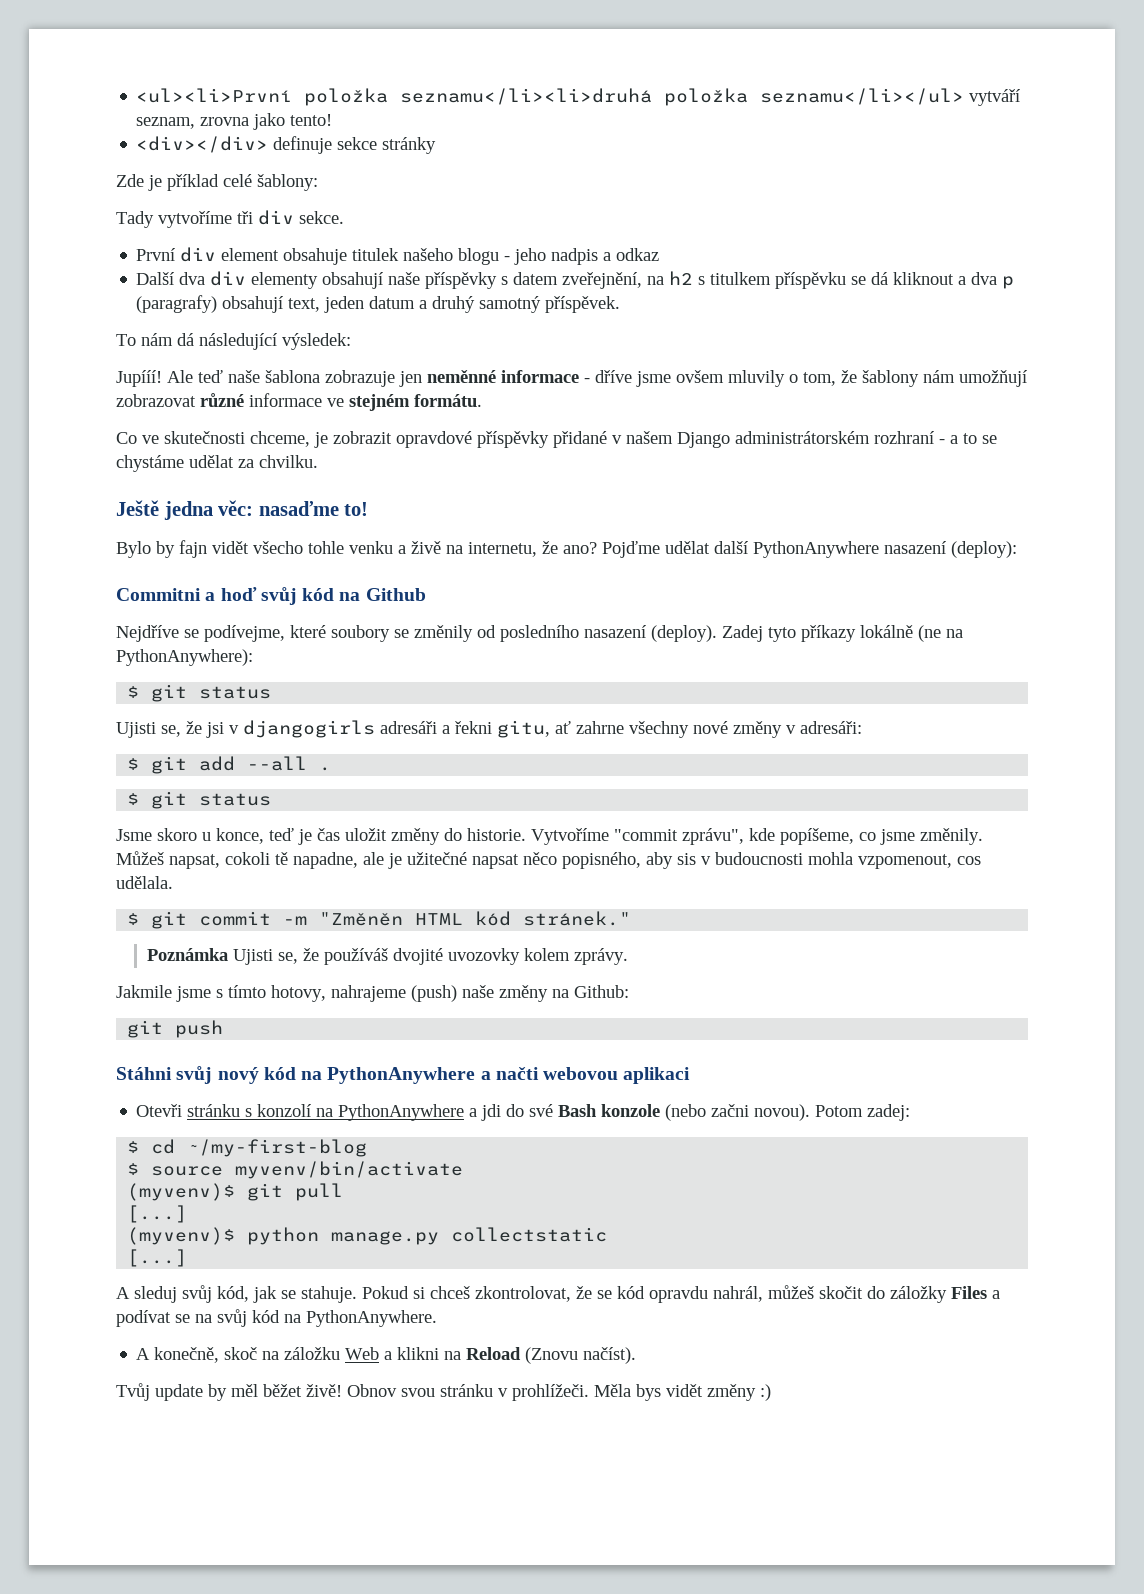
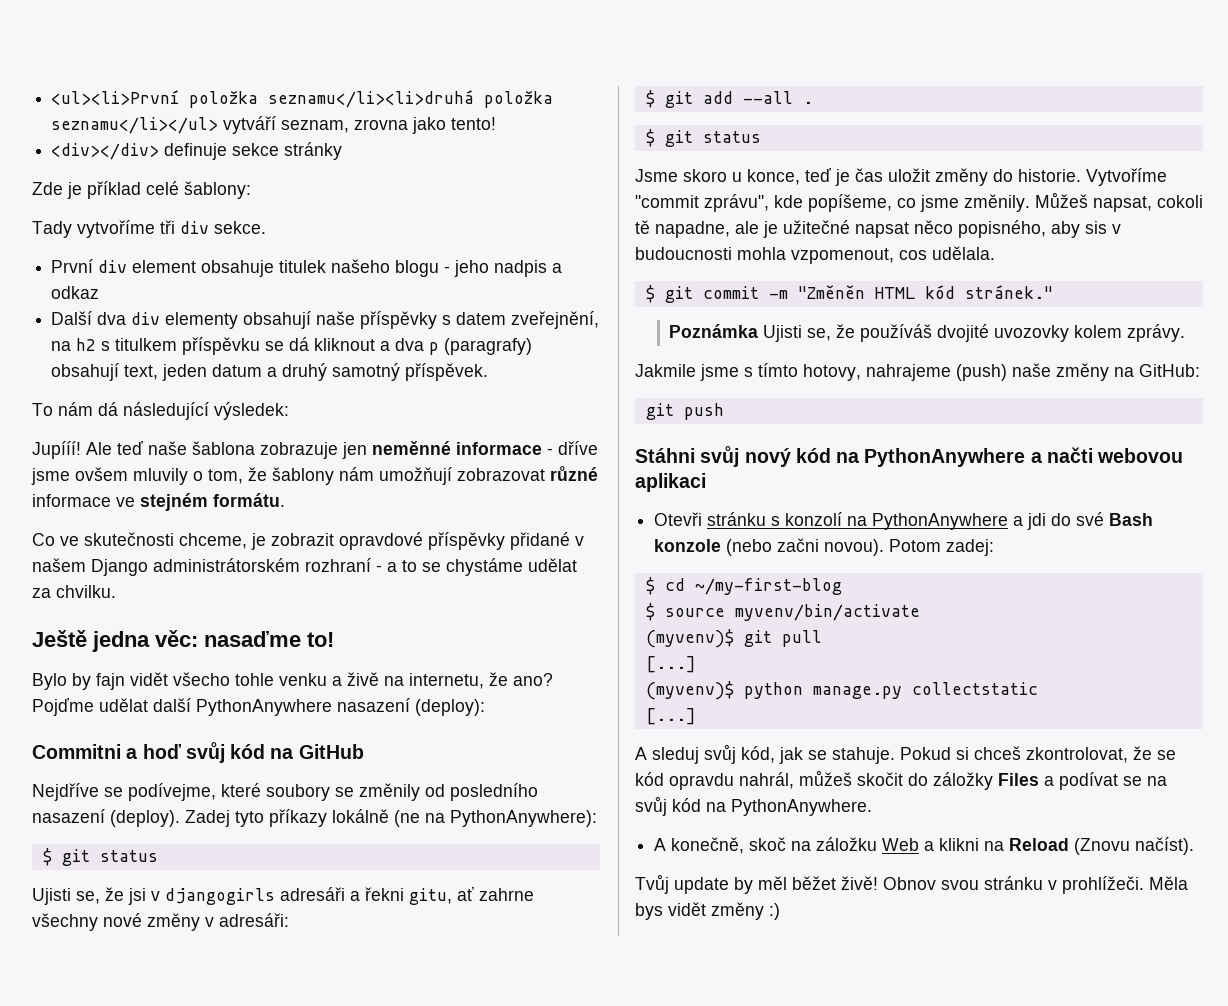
[365,588,426,601] Github -> [298,744,364,759] GitHub
[574,985,629,998] Github: -> [1139,364,1200,377] GitHub:

